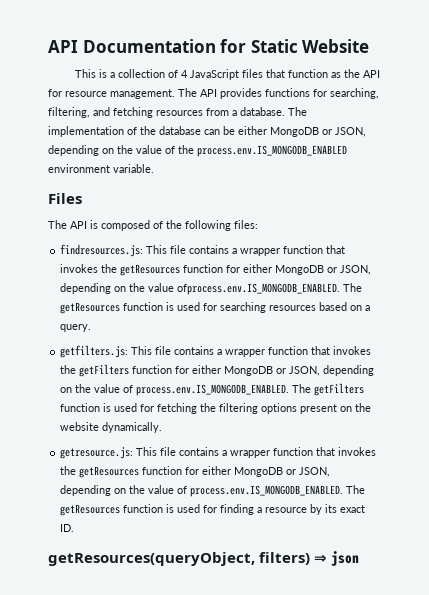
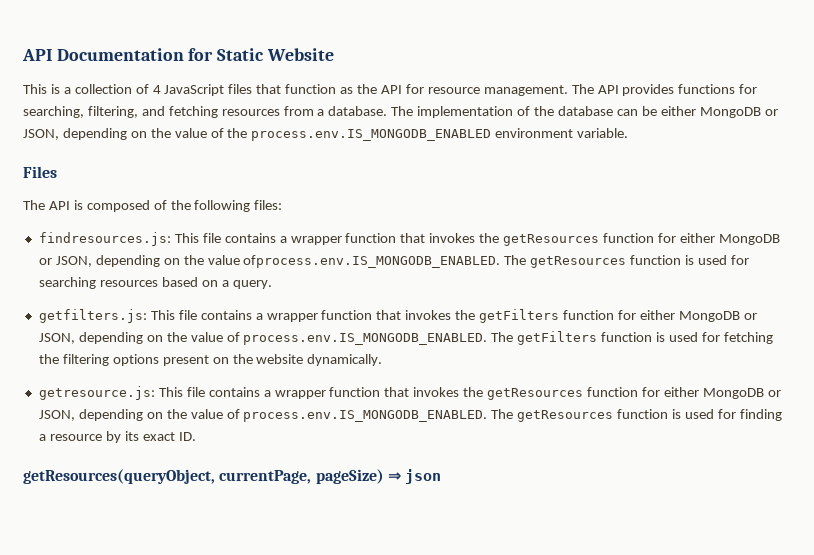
[259,552,311,565] filters) -> [219,469,384,484] currentPage, pageSize)

